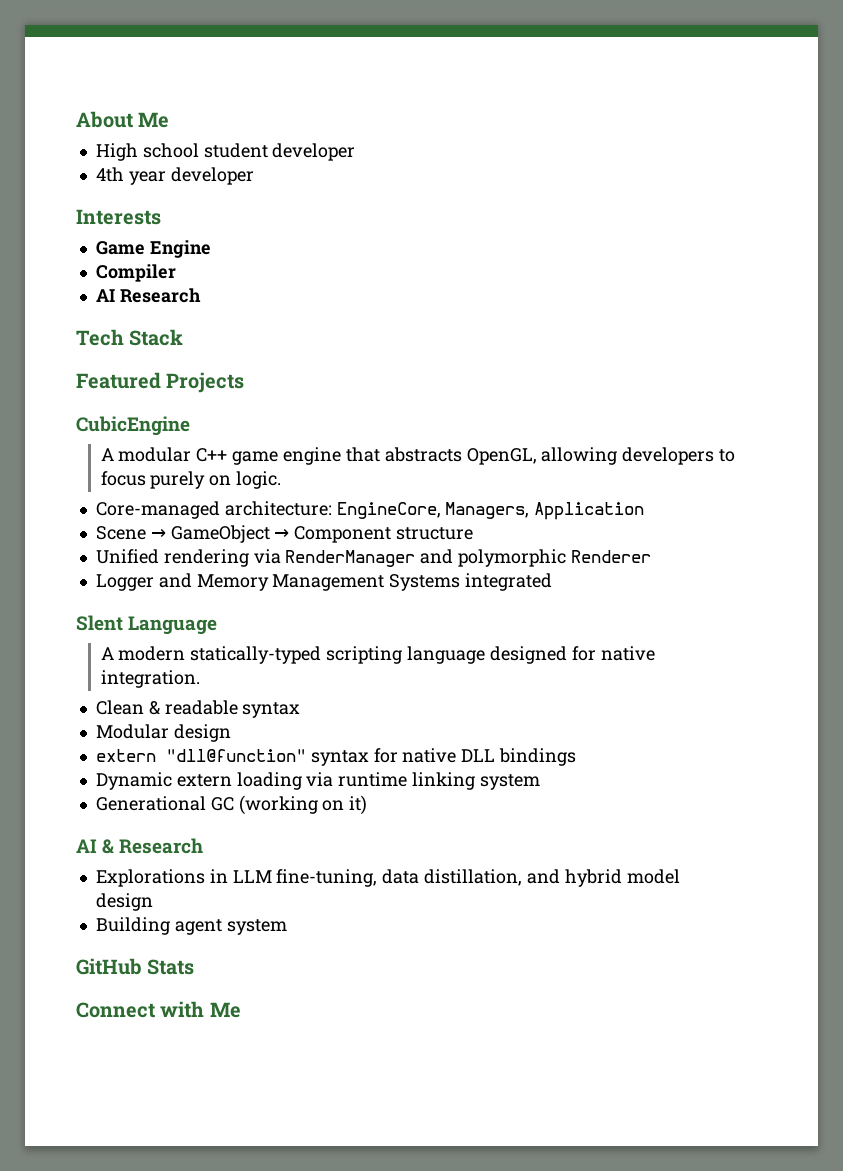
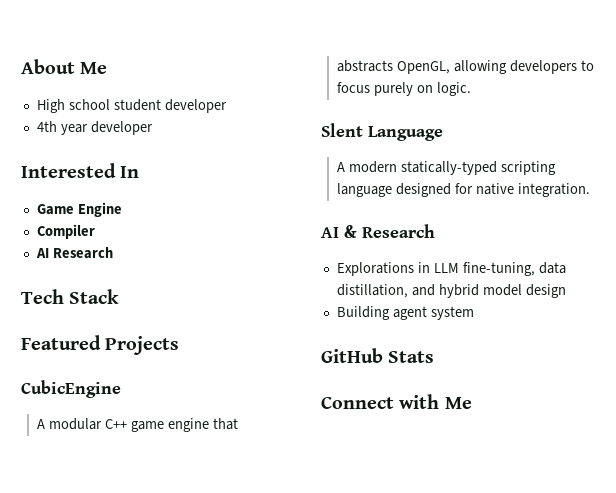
[76,209,161,225] Interests -> [21,163,140,178] Interested In
[95,501,645,520] [95,525,474,543] [95,549,651,567] [95,573,553,591] // Core-managed architecture: EngineCore, Managers, Application // Scene → GameObject → Component structure // Unified rendering via RenderManager and polymorphic Renderer // Logger and Memory Management Systems integrated -> (472, 89) none
[95,700,301,718] [95,724,231,742] [95,748,577,766] [95,772,540,790] [95,795,368,815] // Clean & readable syntax // Modular design // extern "dll@function" syntax for native DLL bindings // Dynamic extern loading via runtime linking system // Generational GC (working on it) -> (590, 190) none

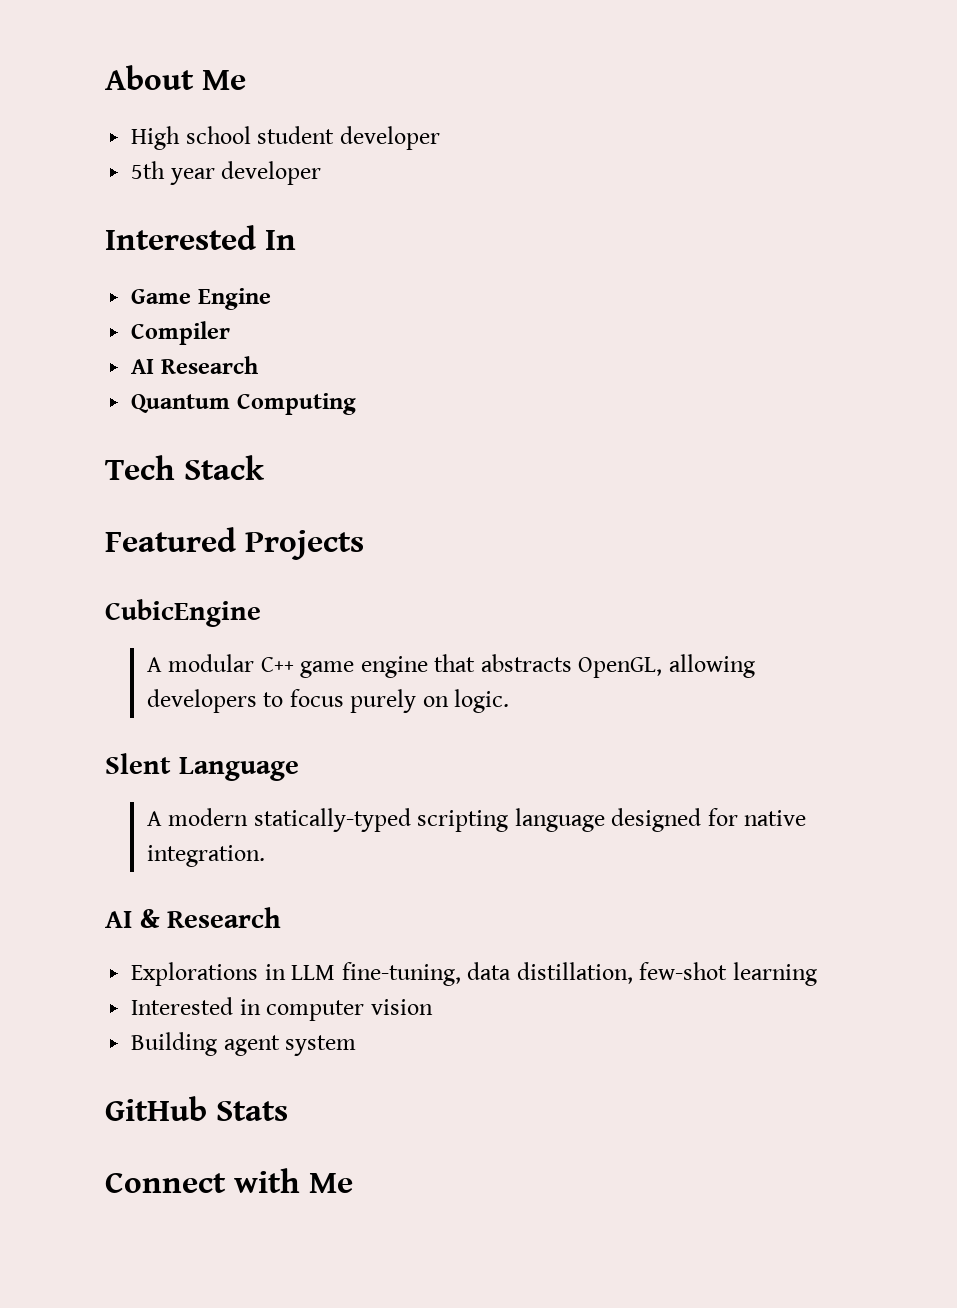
[36,121,57,132] 4th -> [131,161,166,179] 5th
(113, 253) none -> [131,393,356,415] // Quantum Computing
[411,284,566,298] and hybrid model design -> [639,962,817,986] [131,997,433,1021] few-shot learning // Interested in computer vision

